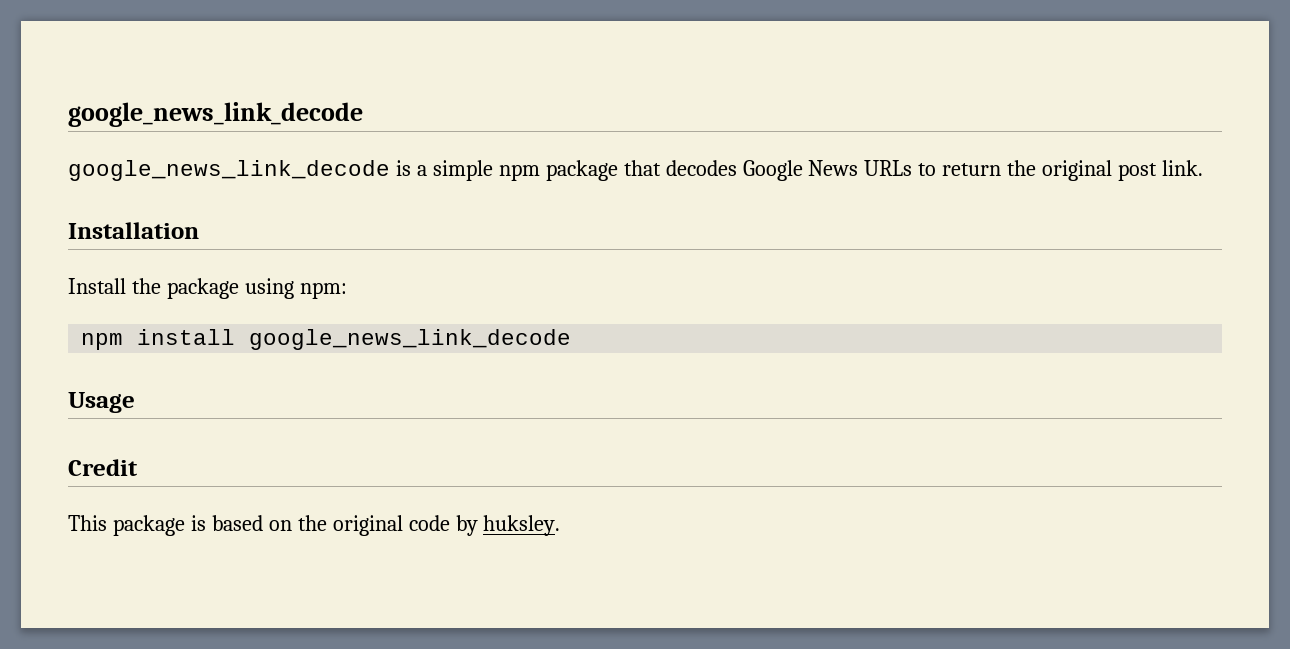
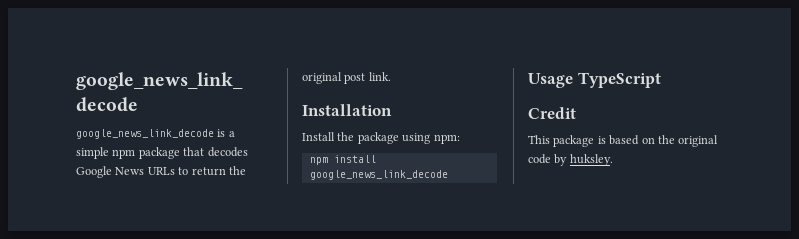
(135, 402) none -> [577,72,661,88] TypeScript

